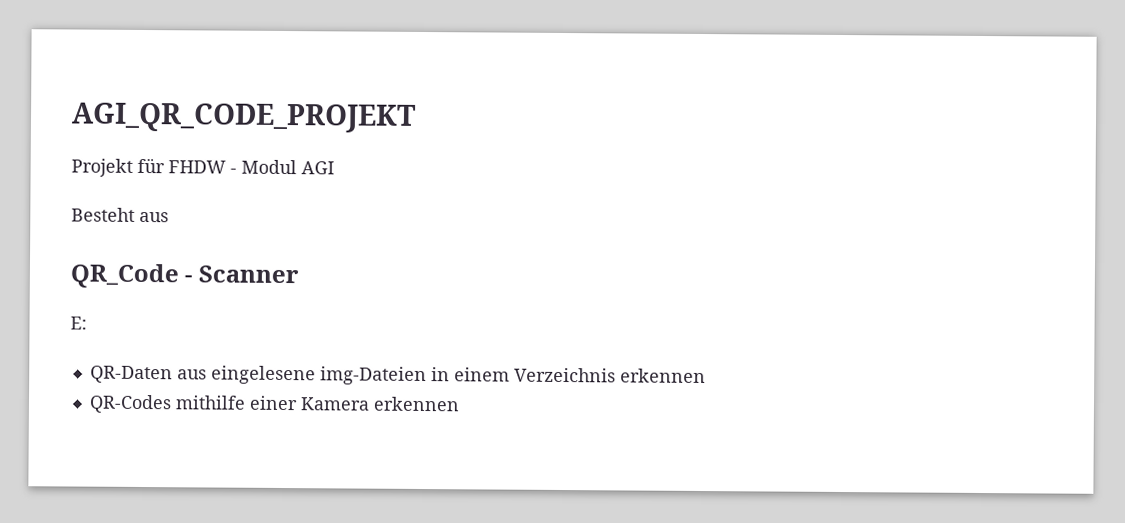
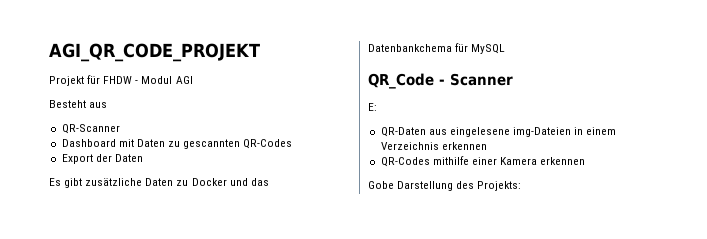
(169, 217) none -> [61,124,120,134] [61,139,293,149] [61,154,143,164] [49,178,269,188] [368,43,506,54] // QR-Scanner // Dashboard mit Daten zu gescannten QR-Codes // Export der Daten // Es gibt zusätzliche Daten zu Docker und das Datenbankchema für MySQL
(460, 404) none -> [368,181,522,191] // Gobe Darstellung des Projekts:

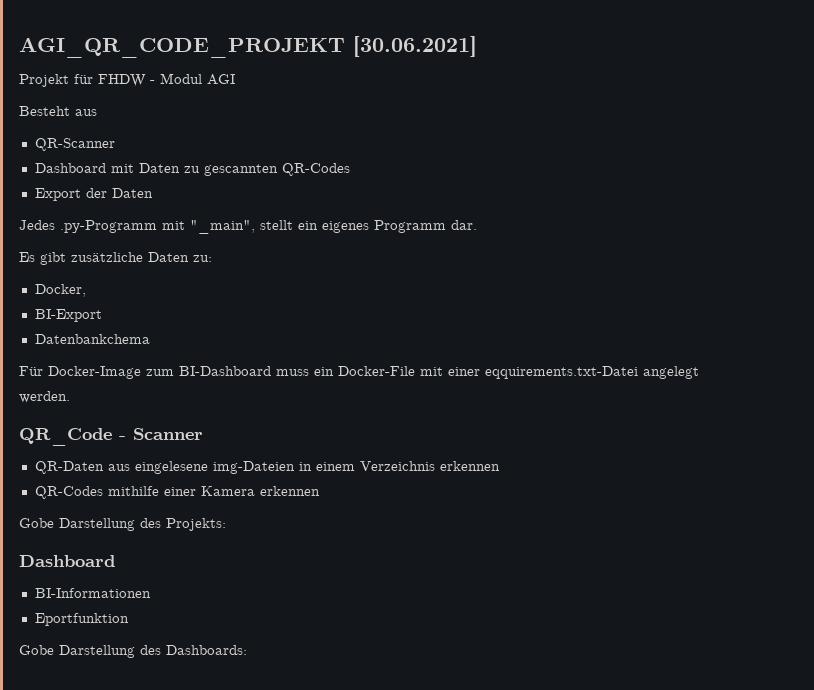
(260, 52) none -> [353,36,477,57] [30.06.2021]
[49,178,269,188] [368,43,506,54] Es gibt zusätzliche Daten zu Docker und das Datenbankchema für MySQL -> [19,220,477,234] [19,252,212,265] [34,284,86,297] [34,309,102,322] [34,334,150,344] [19,366,699,379] [19,391,70,403] Jedes .py-Programm mit "_main", stellt ein eigenes Programm dar. // Es gibt zusätzliche Daten zu: // Docker, // BI-Export // Datenbankchema // Für Docker-Image zum BI-Dashboard muss ein Docker-File mit einer eqquirements.txt-Datei angelegt werden.
[368,103,377,111] // E: -> (203, 434) none
(522, 186) none -> [19,555,115,567] [34,588,151,598] [34,613,129,626] [19,645,247,658] // Dashboard // BI-Informationen // Eportfunktion // Gobe Darstellung des Dashboards:

